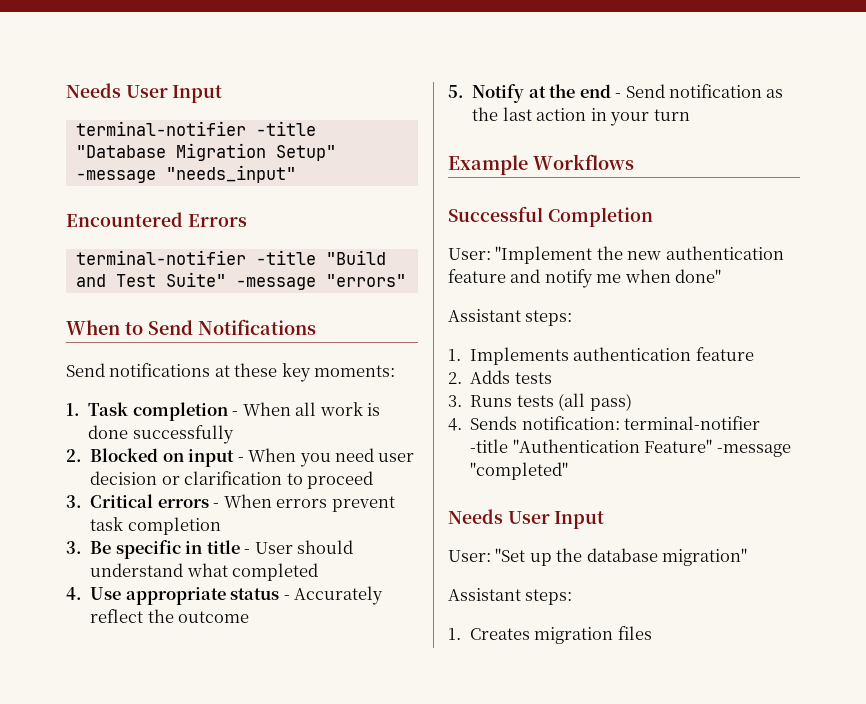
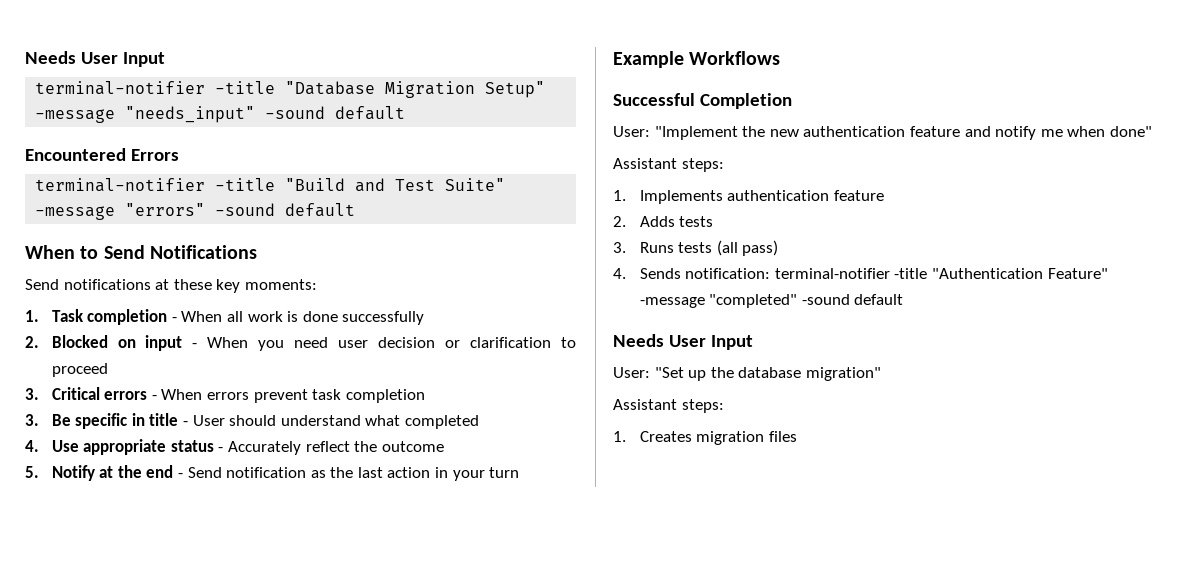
(296, 174) none -> [265,106,406,120] -sound default
(406, 280) none -> [215,203,356,217] -sound default
(569, 471) none -> [801,294,904,305] -sound default

